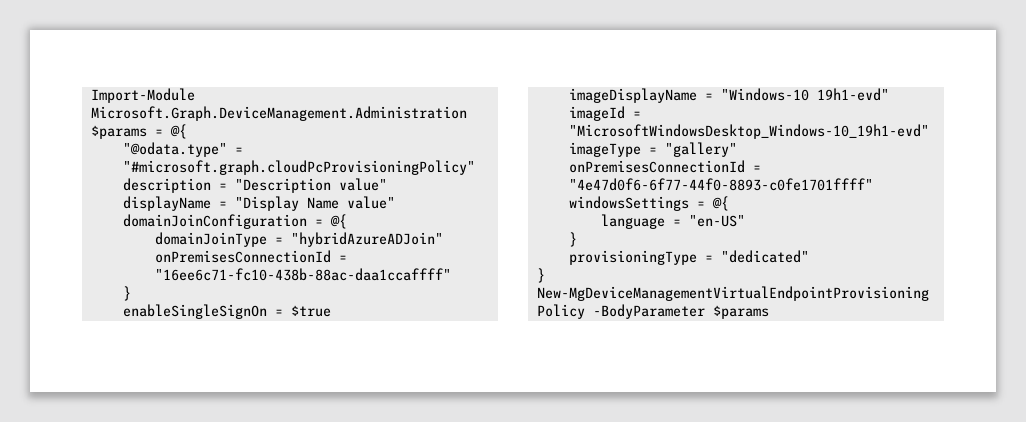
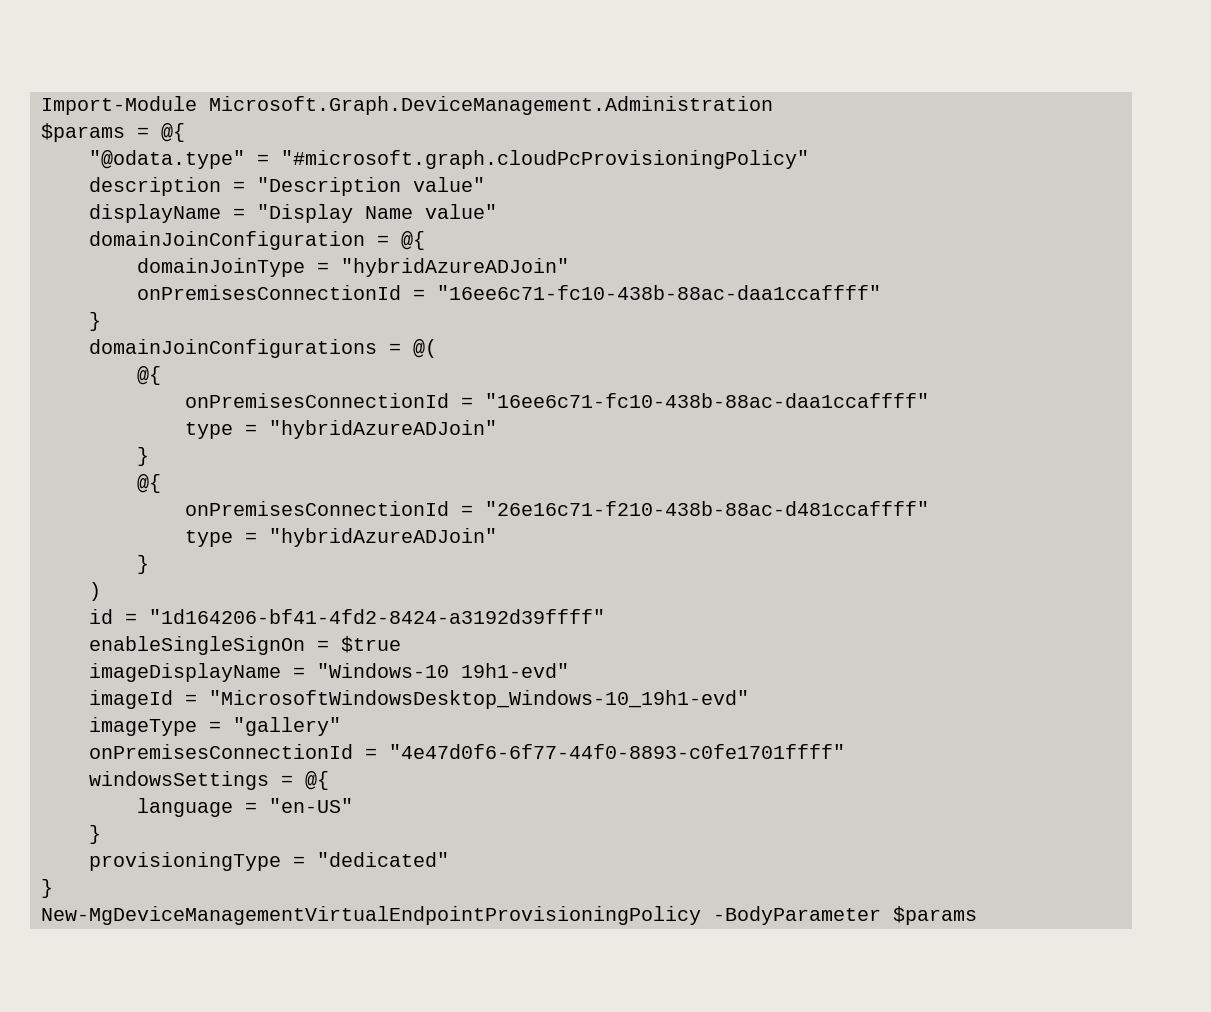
(131, 293) none -> [89,339,438,358] [137,366,162,385] [185,393,930,408] [185,420,498,439] [137,447,150,466] [137,474,162,493] [185,501,930,516] [185,528,498,547] [137,555,150,574] [89,582,102,601] [89,609,606,624] // domainJoinConfigurations = @( // @{ // onPremisesConnectionId = "16ee6c71-fc10-438b-88ac-daa1ccaffff" // type = "hybridAzureADJoin" // } // @{ // onPremisesConnectionId = "26e16c71-f210-438b-88ac-d481ccaffff" // type = "hybridAzureADJoin" // } // ) // id = "1d164206-bf41-4fd2-8424-a3192d39ffff"

